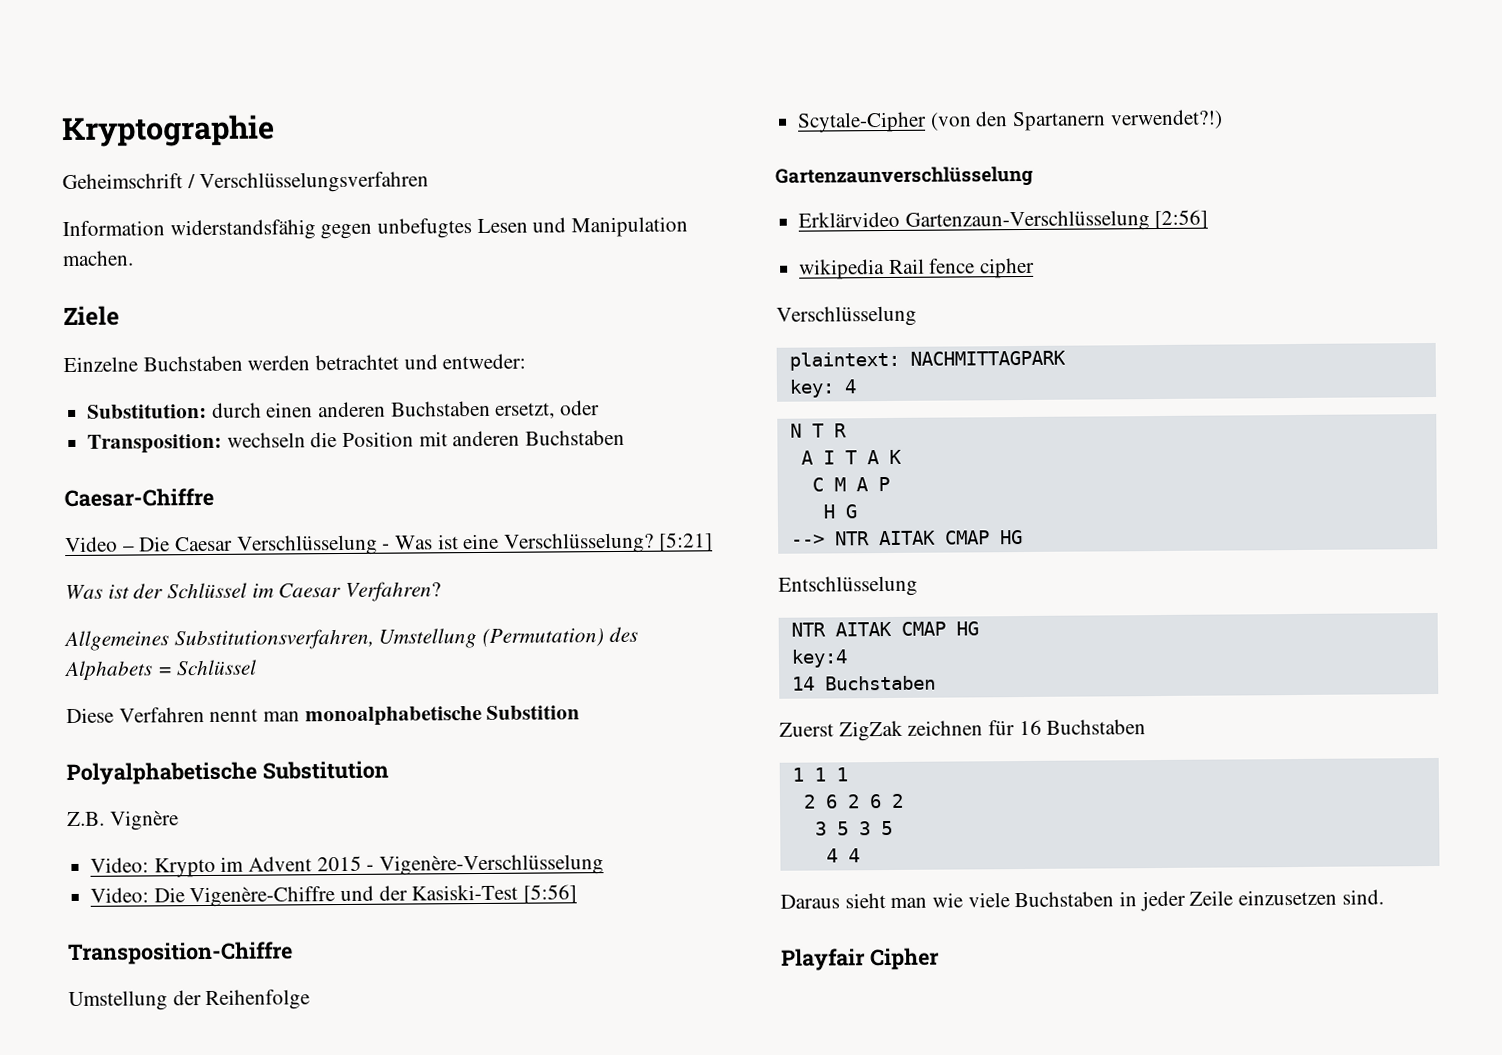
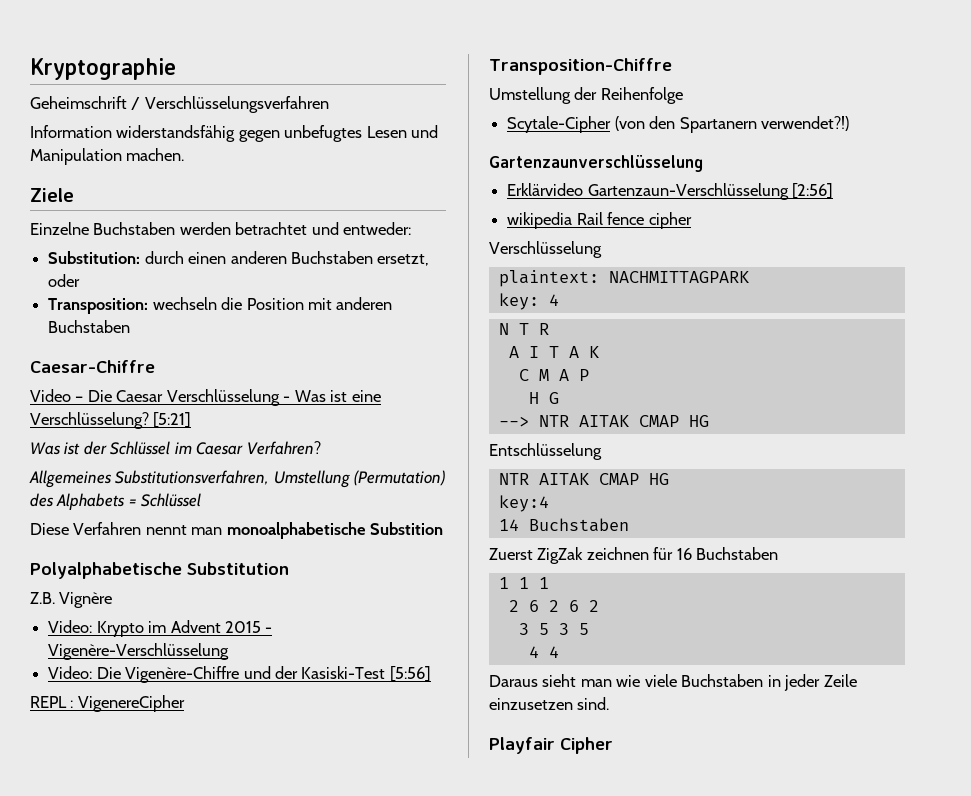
(578, 894) none -> [30,695,185,712] // REPL : VigenereCipher

